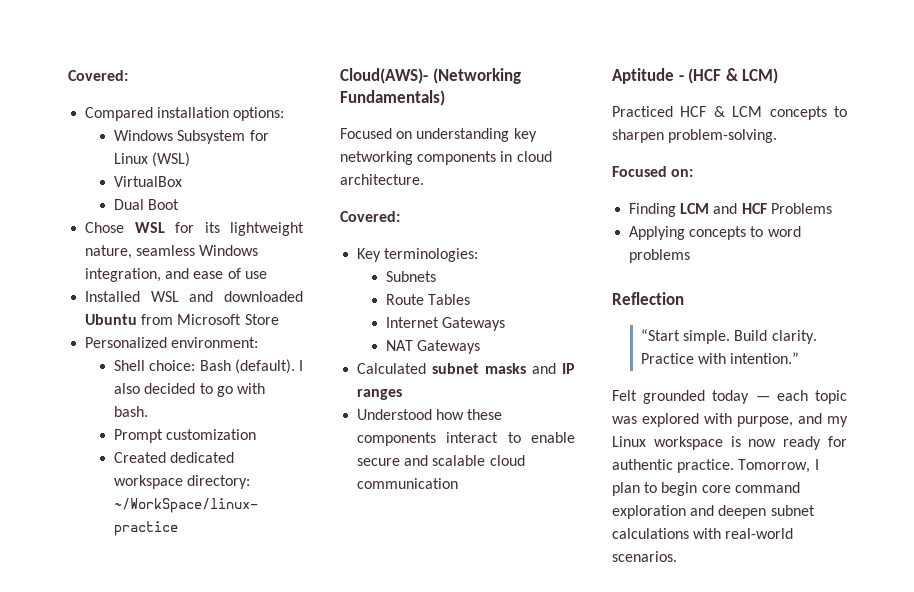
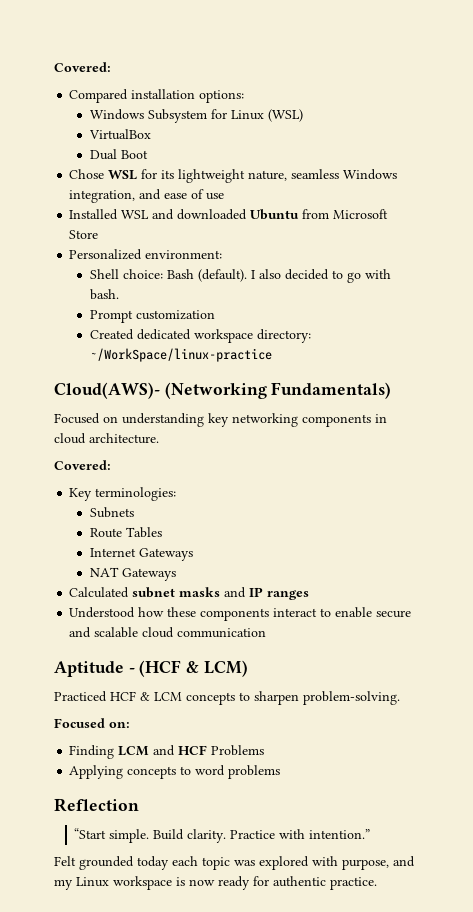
[755,396,770,401] — -> (169, 863) none
[738,459,819,473] [612,482,800,496] [612,505,815,519] [612,528,794,539] [612,551,677,562] Tomorrow, I plan to begin core command exploration and deepen subnet calculations with real-world scenarios. -> (377, 883) none

